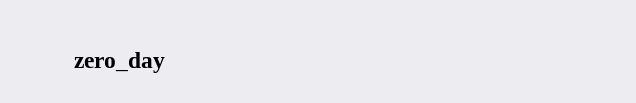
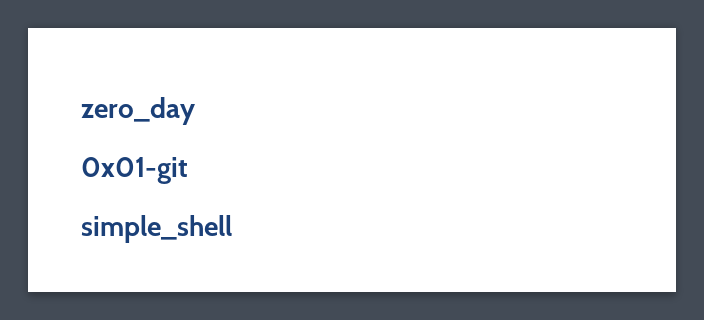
(165, 62) none -> [81,157,188,184] [81,215,232,243] // 0x01-git // simple_shell

